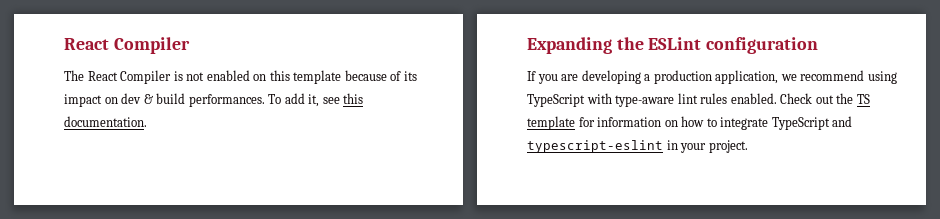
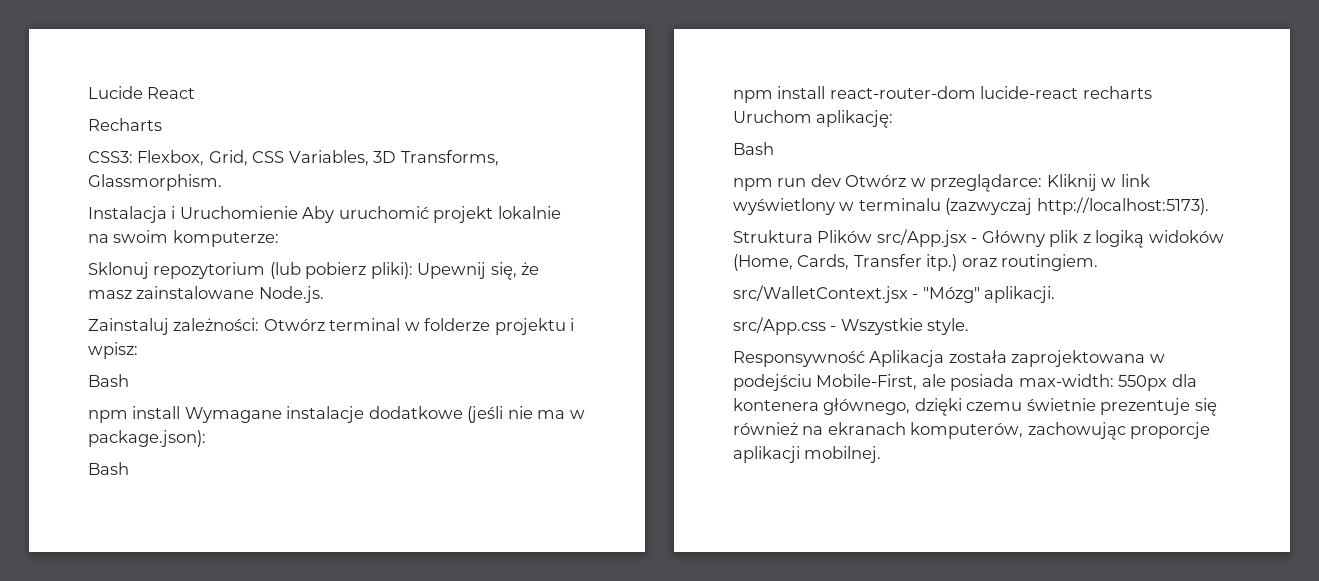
[64,37,190,54] [64,70,417,84] [64,93,364,107] [64,116,147,127] [527,37,819,54] [527,70,897,84] [527,93,870,107] [527,116,853,130] [527,140,748,153] React Compiler // The React Compiler is not enabled on this template because of its impact on dev & build performances. To add it, see this documentation. // Expanding the ESLint configuration // If you are developing a production application, we recommend using TypeScript with type-aware lint rules enabled. Check out the TS template for information on how to integrate TypeScript and typescript-eslint in your project. -> [88,86,196,99] [88,118,162,131] [88,150,499,166] [88,174,222,191] [88,206,561,223] [88,230,279,247] [88,262,540,280] [88,286,324,303] [88,318,575,335] [88,342,138,359] [88,374,129,387] [88,406,585,423] [88,430,206,447] [88,462,129,475] [733,86,1152,103] [733,110,894,128] [733,142,774,155] [733,174,1150,192] [733,197,1209,215] [733,229,1224,248] [733,254,1099,271] [733,285,1056,303] [733,317,970,335] [733,350,1165,367] [733,374,1197,391] [733,398,1217,416] [733,422,1211,440] [733,446,882,463] Lucide React // Recharts // CSS3: Flexbox, Grid, CSS Variables, 3D Transforms, Glassmorphism. // Instalacja i Uruchomienie Aby uruchomić projekt lokalnie na swoim komputerze: // Sklonuj repozytorium (lub pobierz pliki): Upewnij się, że masz zainstalowane Node.js. // Zainstaluj zależności: Otwórz terminal w folderze projektu i wpisz: // Bash // npm install Wymagane instalacje dodatkowe (jeśli nie ma w package.json): // Bash // npm install react-router-dom lucide-react recharts Uruchom aplikację: // Bash // npm run dev Otwórz w przeglądarce: Kliknij w link wyświetlony w terminalu (zazwyczaj http://localhost:5173). // Struktura Plików src/App.jsx - Główny plik z logiką widoków (Home, Cards, Transfer itp.) oraz routingiem. // src/WalletContext.jsx - "Mózg" aplikacji. // src/App.css - Wszystkie style. // Responsywność Aplikacja została zaprojektowana w podejściu Mobile-First, ale posiada max-width: 550px dla kontenera głównego, dzięki czemu świetnie prezentuje się również na ekranach komputerów, zachowując proporcje aplikacji mobilnej.

